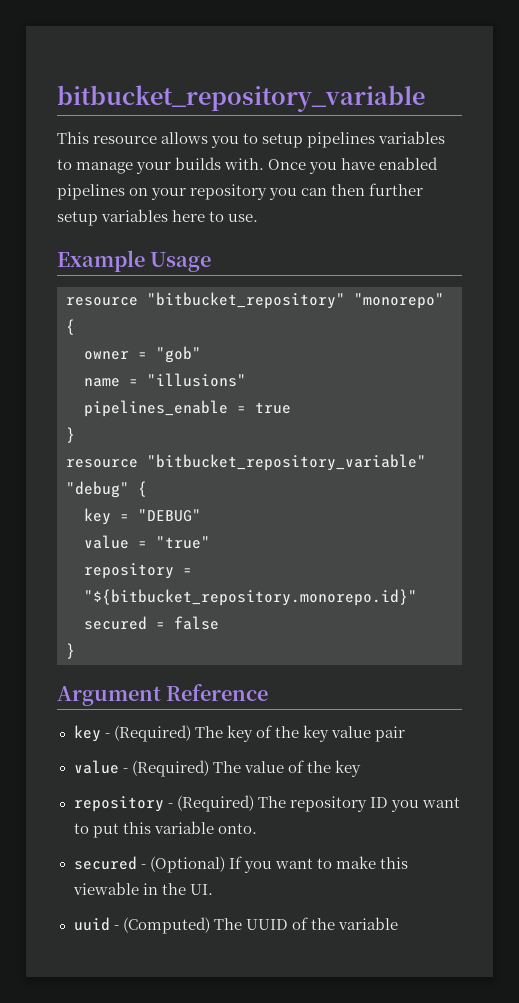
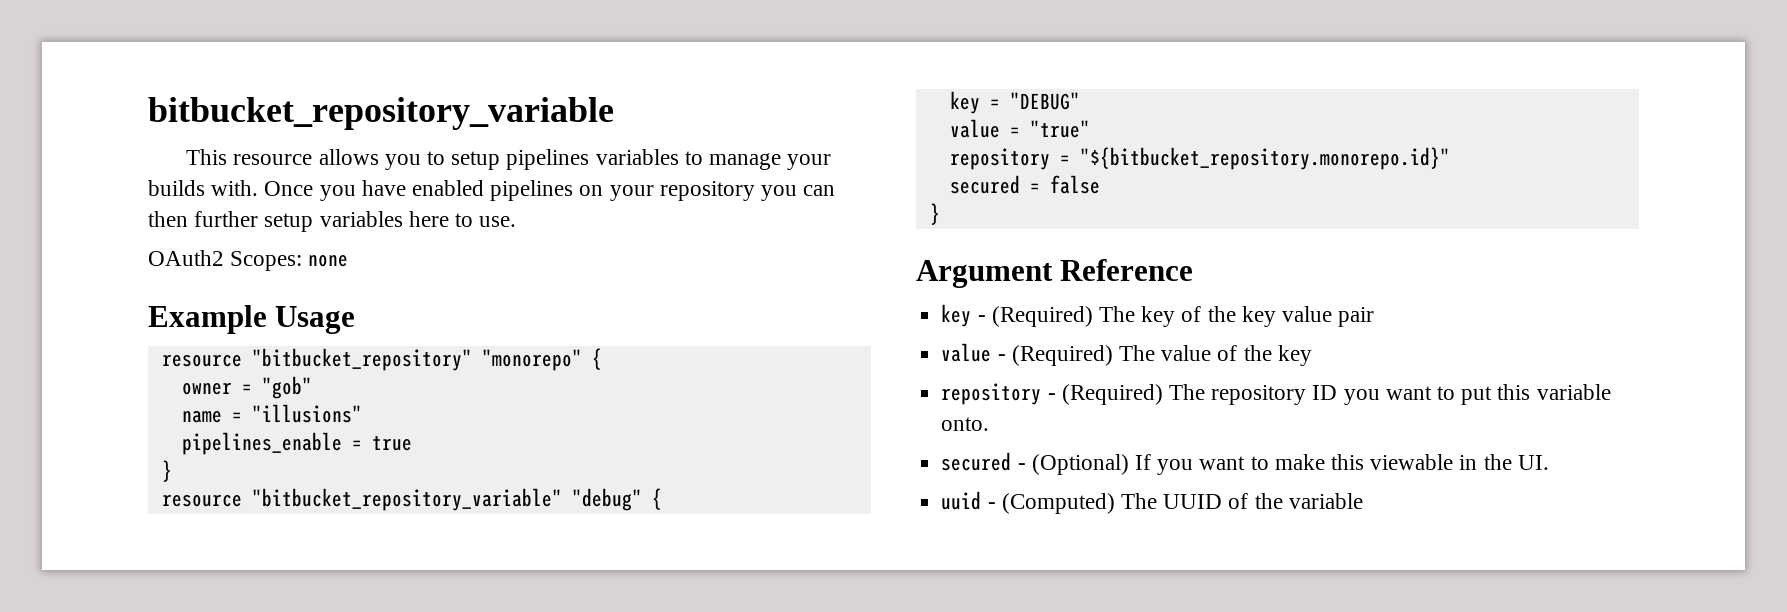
(259, 218) none -> [148,250,349,271] // OAuth2 Scopes: none

